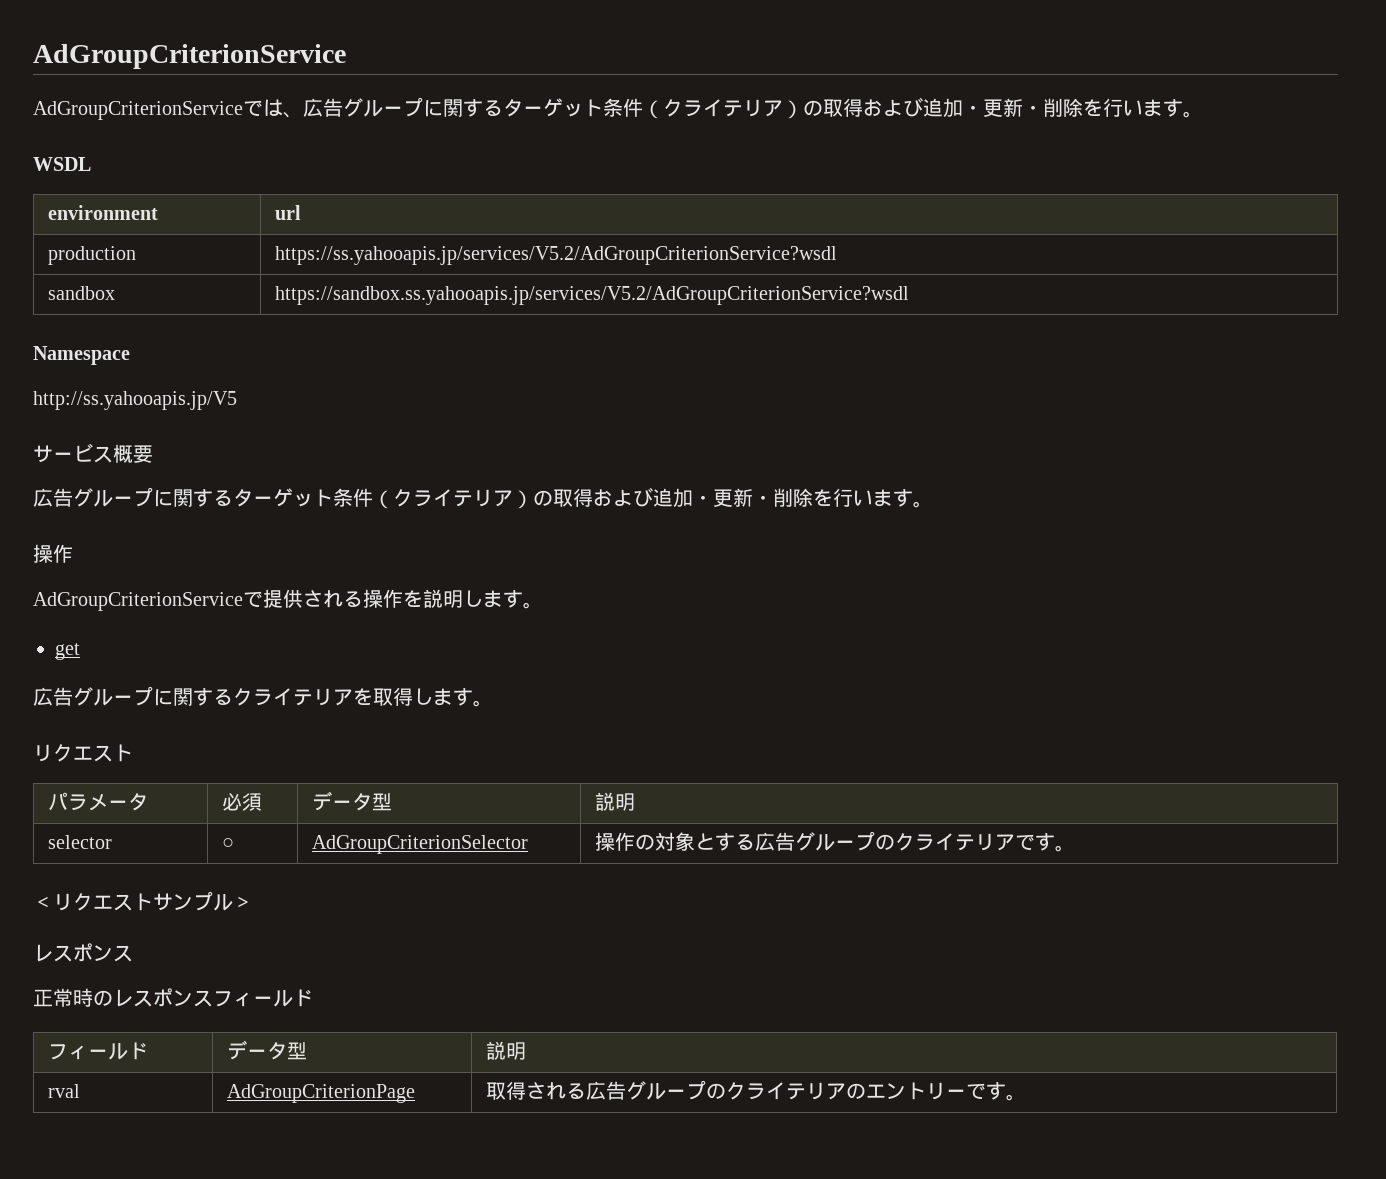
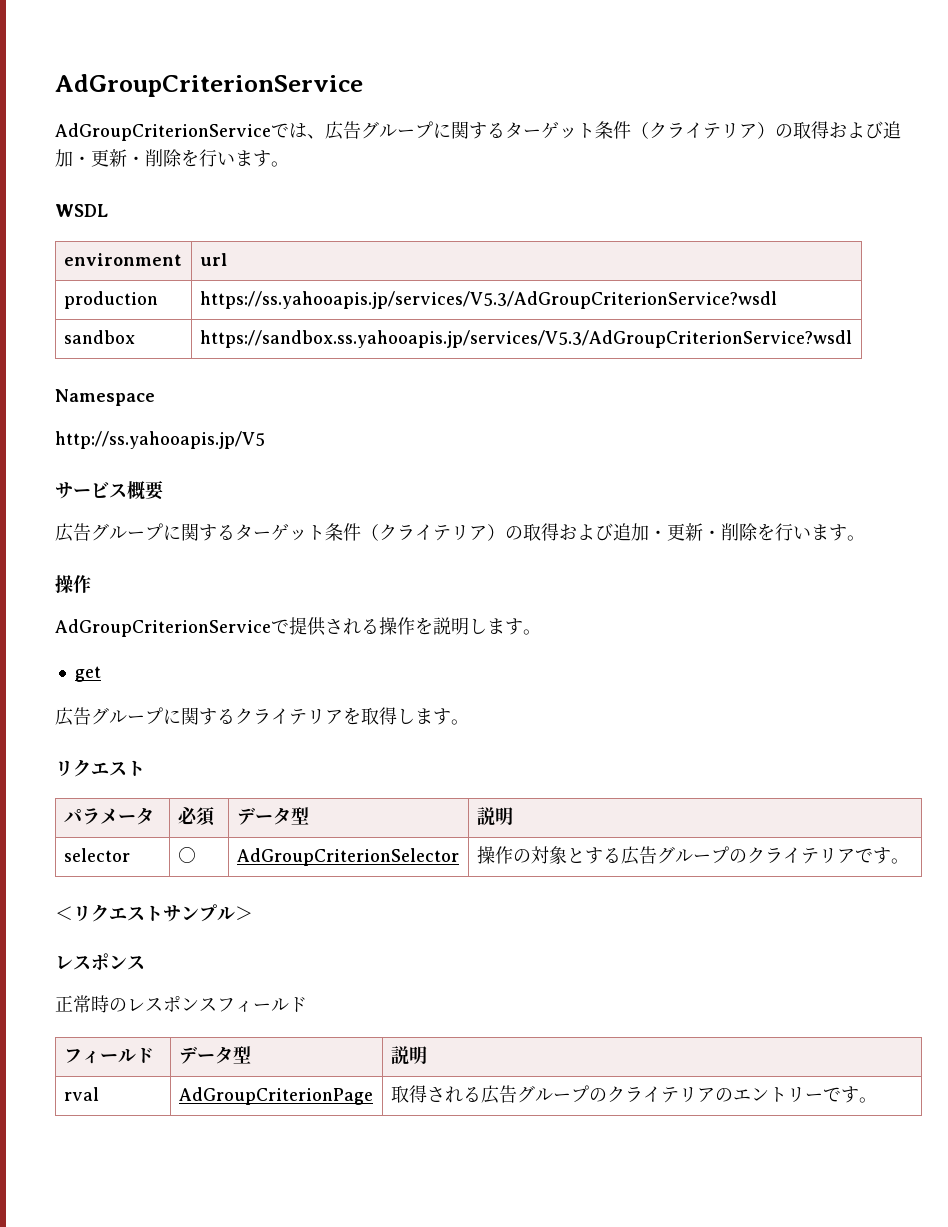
[274,246,837,265] https://ss.yahooapis.jp/services/V5.2/AdGroupCriterionService?wsdl -> [199,291,777,309] https://ss.yahooapis.jp/services/V5.3/AdGroupCriterionService?wsdl
[274,286,909,305] https://sandbox.ss.yahooapis.jp/services/V5.2/AdGroupCriterionService?wsdl -> [199,330,852,348] https://sandbox.ss.yahooapis.jp/services/V5.3/AdGroupCriterionService?wsdl

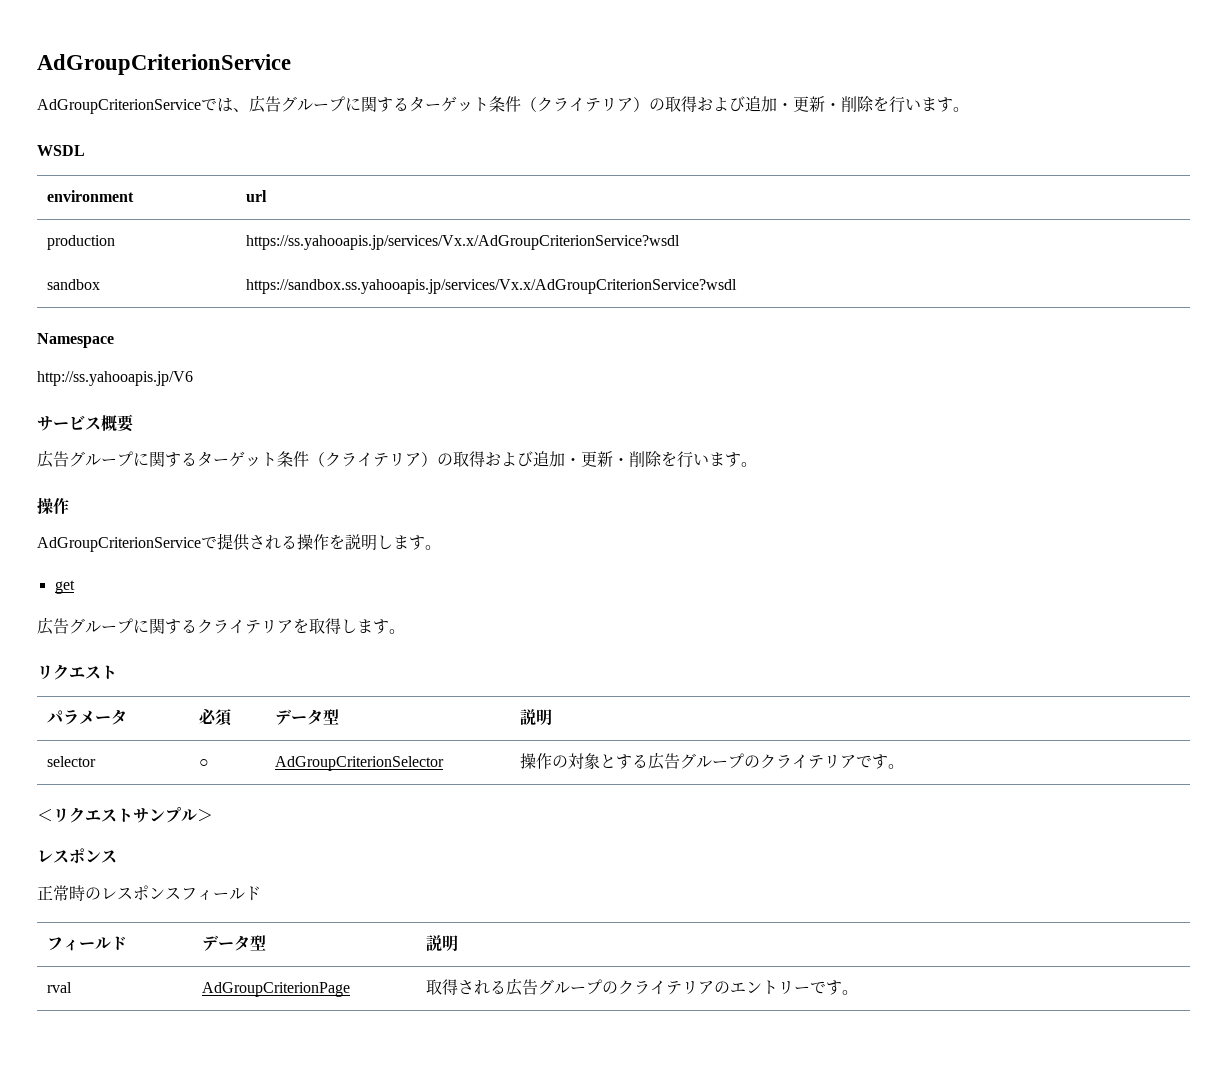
[199,291,777,309] https://ss.yahooapis.jp/services/V5.3/AdGroupCriterionService?wsdl -> [245,235,680,250] https://ss.yahooapis.jp/services/Vx.x/AdGroupCriterionService?wsdl
[199,330,852,348] https://sandbox.ss.yahooapis.jp/services/V5.3/AdGroupCriterionService?wsdl -> [245,279,737,294] https://sandbox.ss.yahooapis.jp/services/Vx.x/AdGroupCriterionService?wsdl
[55,431,265,449] http://ss.yahooapis.jp/V5 -> [37,371,193,386] http://ss.yahooapis.jp/V6

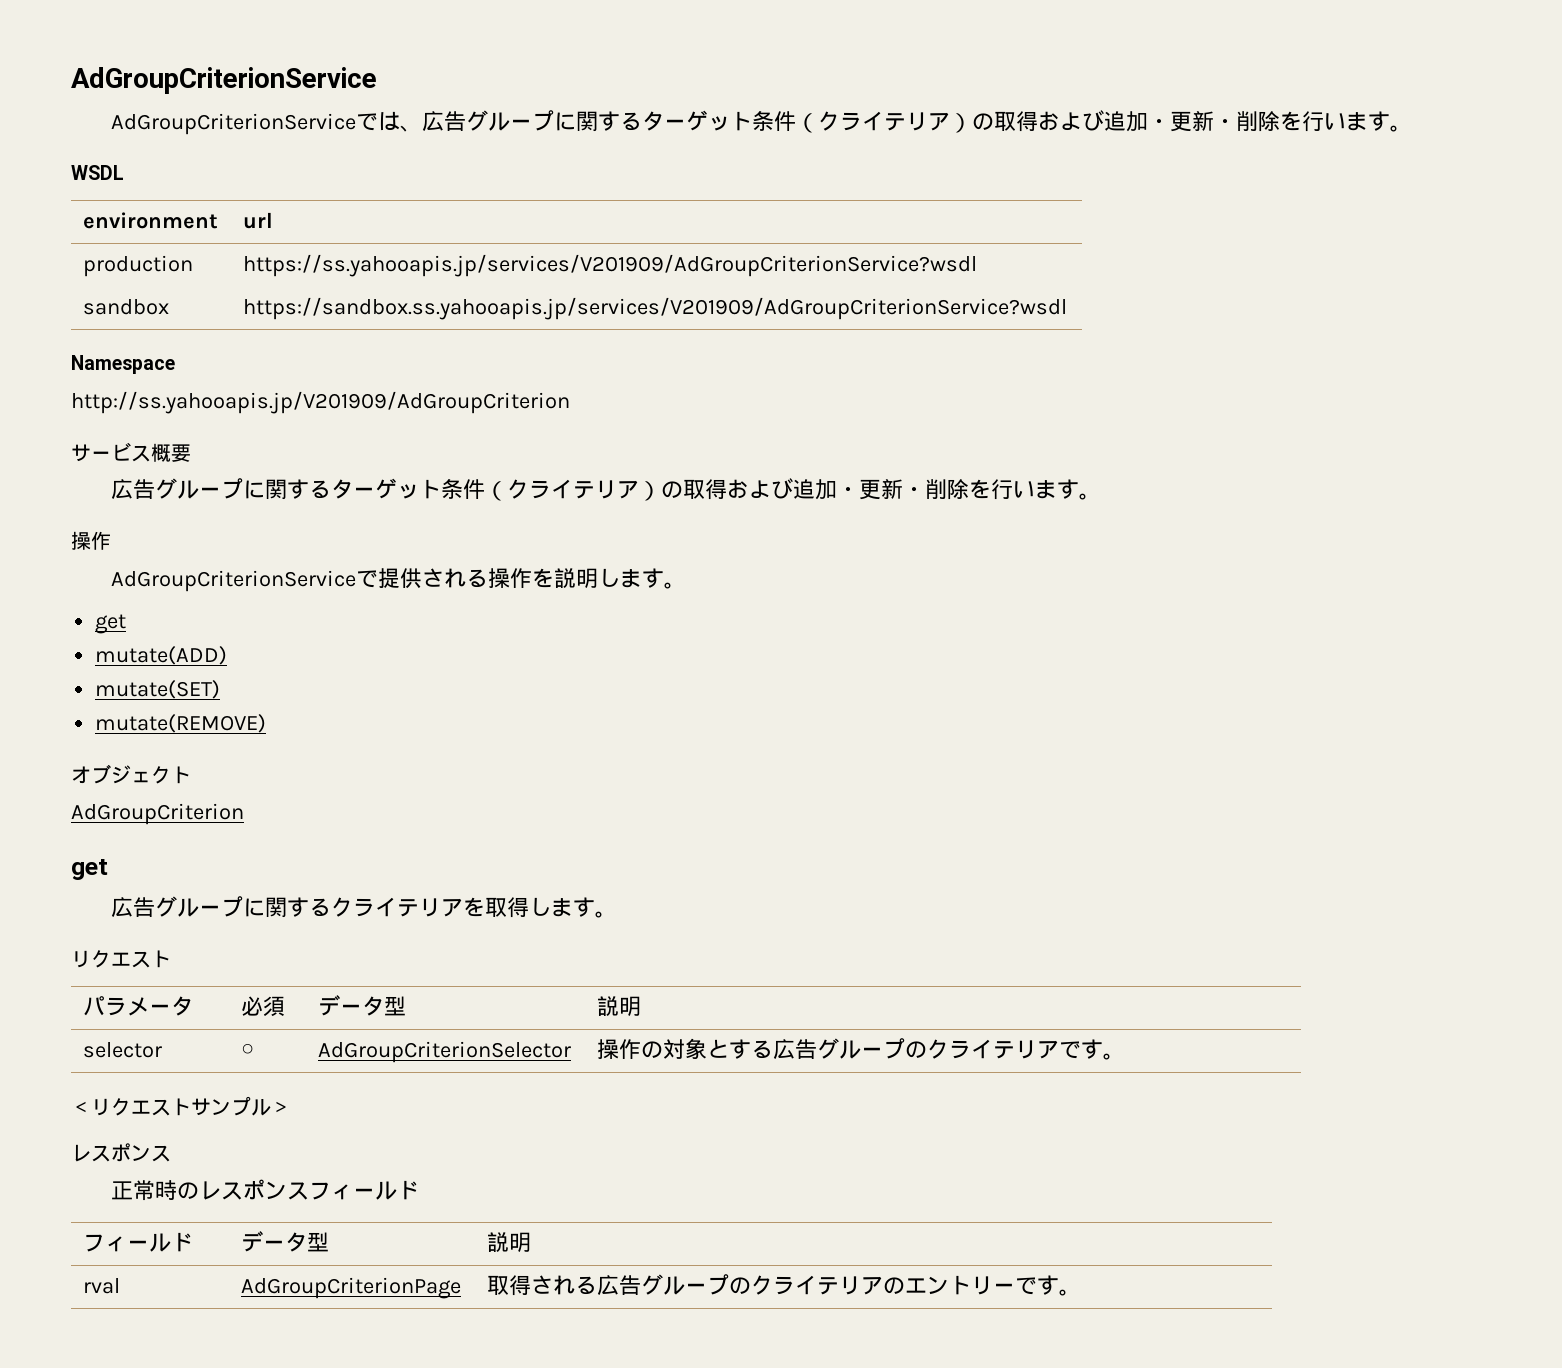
[245,235,680,250] https://ss.yahooapis.jp/services/Vx.x/AdGroupCriterionService?wsdl -> [243,254,978,277] https://ss.yahooapis.jp/services/V201909/AdGroupCriterionService?wsdl
[245,279,737,294] https://sandbox.ss.yahooapis.jp/services/Vx.x/AdGroupCriterionService?wsdl -> [243,297,1068,320] https://sandbox.ss.yahooapis.jp/services/V201909/AdGroupCriterionService?wsdl
[37,371,193,386] http://ss.yahooapis.jp/V6 -> [71,391,570,414] http://ss.yahooapis.jp/V201909/AdGroupCriterion
(75, 587) none -> [95,646,228,665] [95,680,221,699] [95,714,267,733] [71,764,191,784] [71,803,244,825] [71,859,108,880] // mutate(ADD) // mutate(SET) // mutate(REMOVE) // オブジェクト // AdGroupCriterion // get

